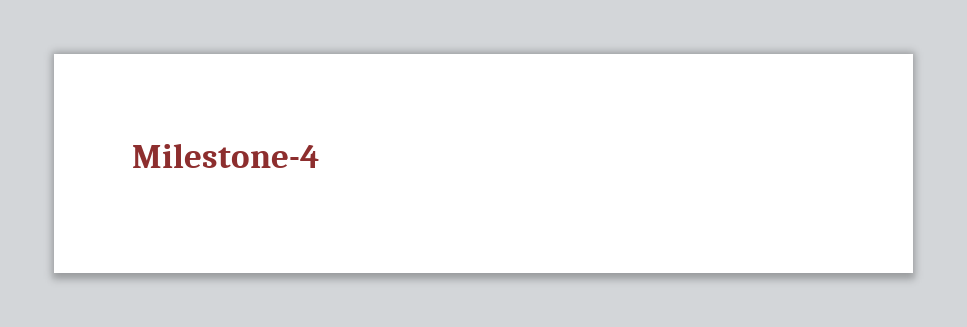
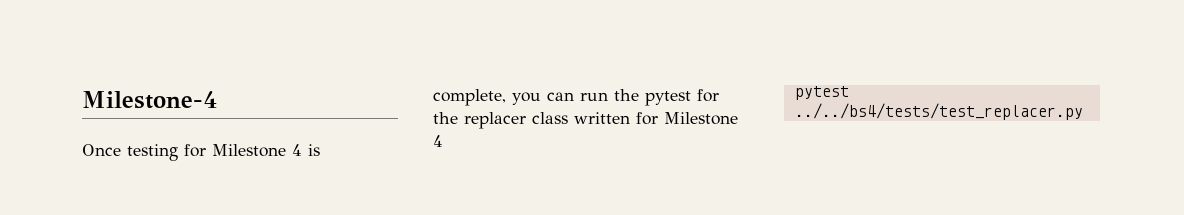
(319, 155) none -> [82,144,320,161] [433,89,719,106] [433,112,738,129] [433,135,443,147] [794,86,849,100] [794,103,1083,120] // Once testing for Milestone 4 is complete, you can run the pytest for the replacer class written for Milestone 4 // pytest ../../bs4/tests/test_replacer.py

